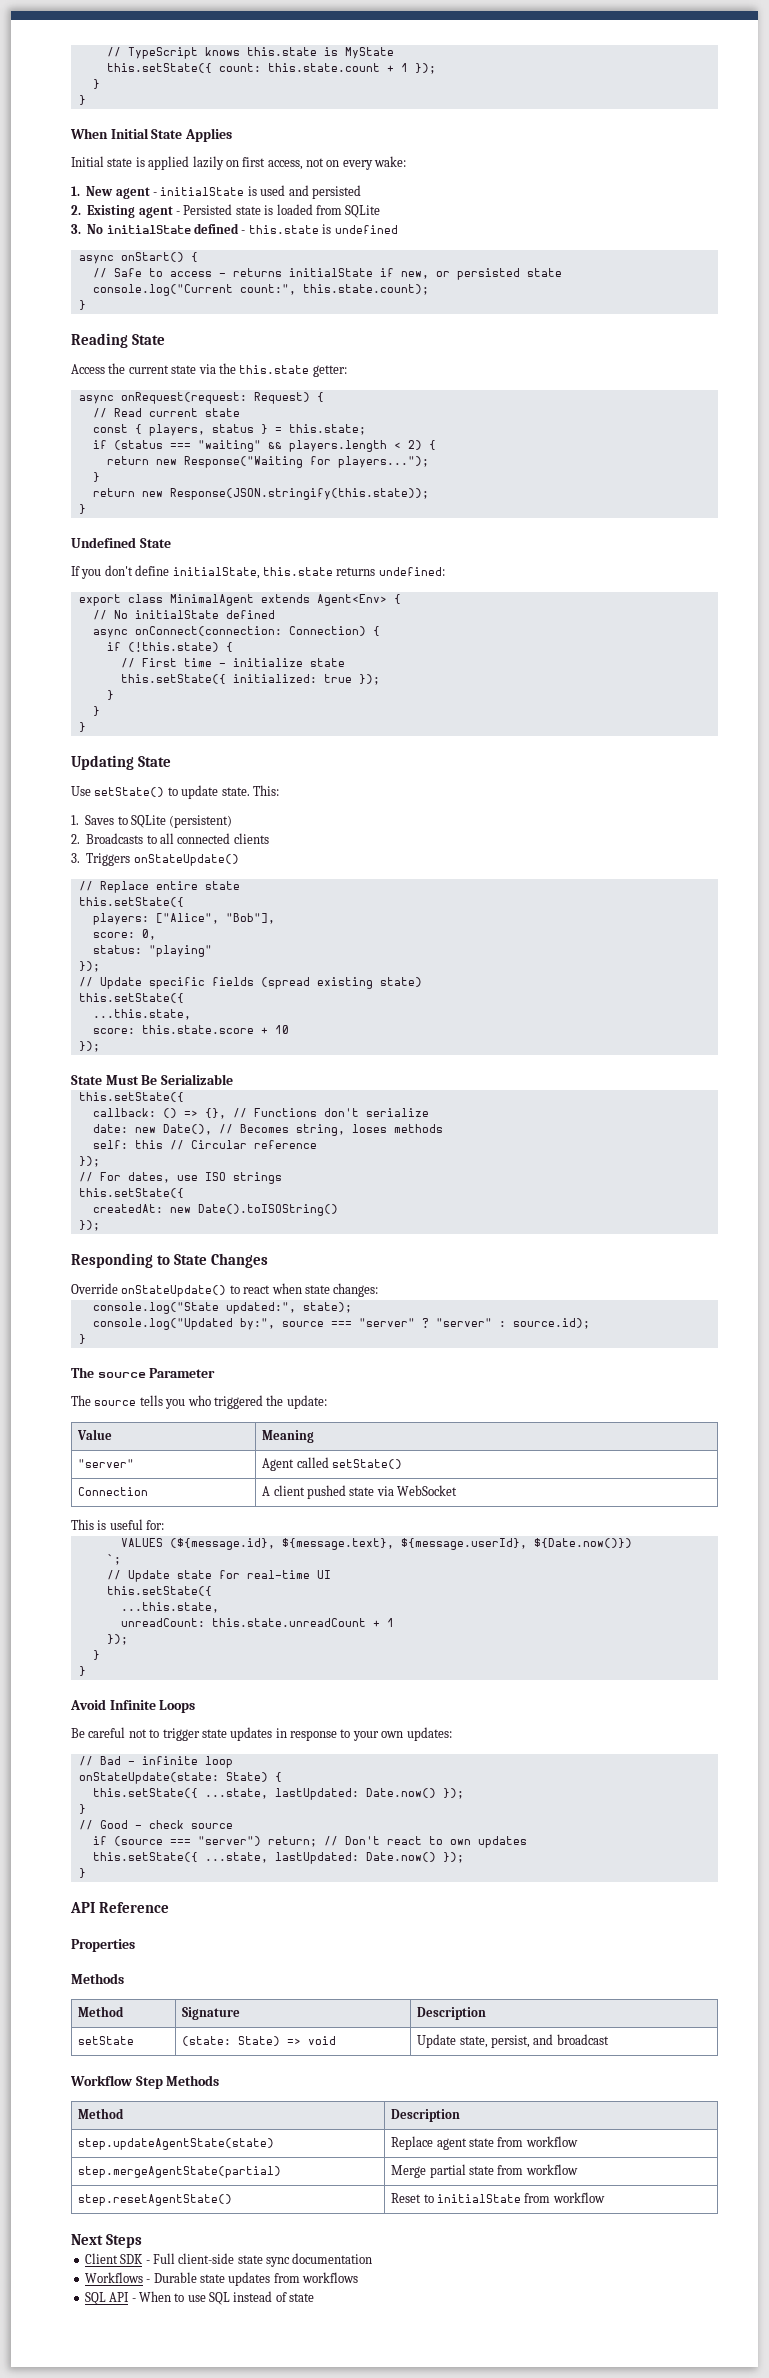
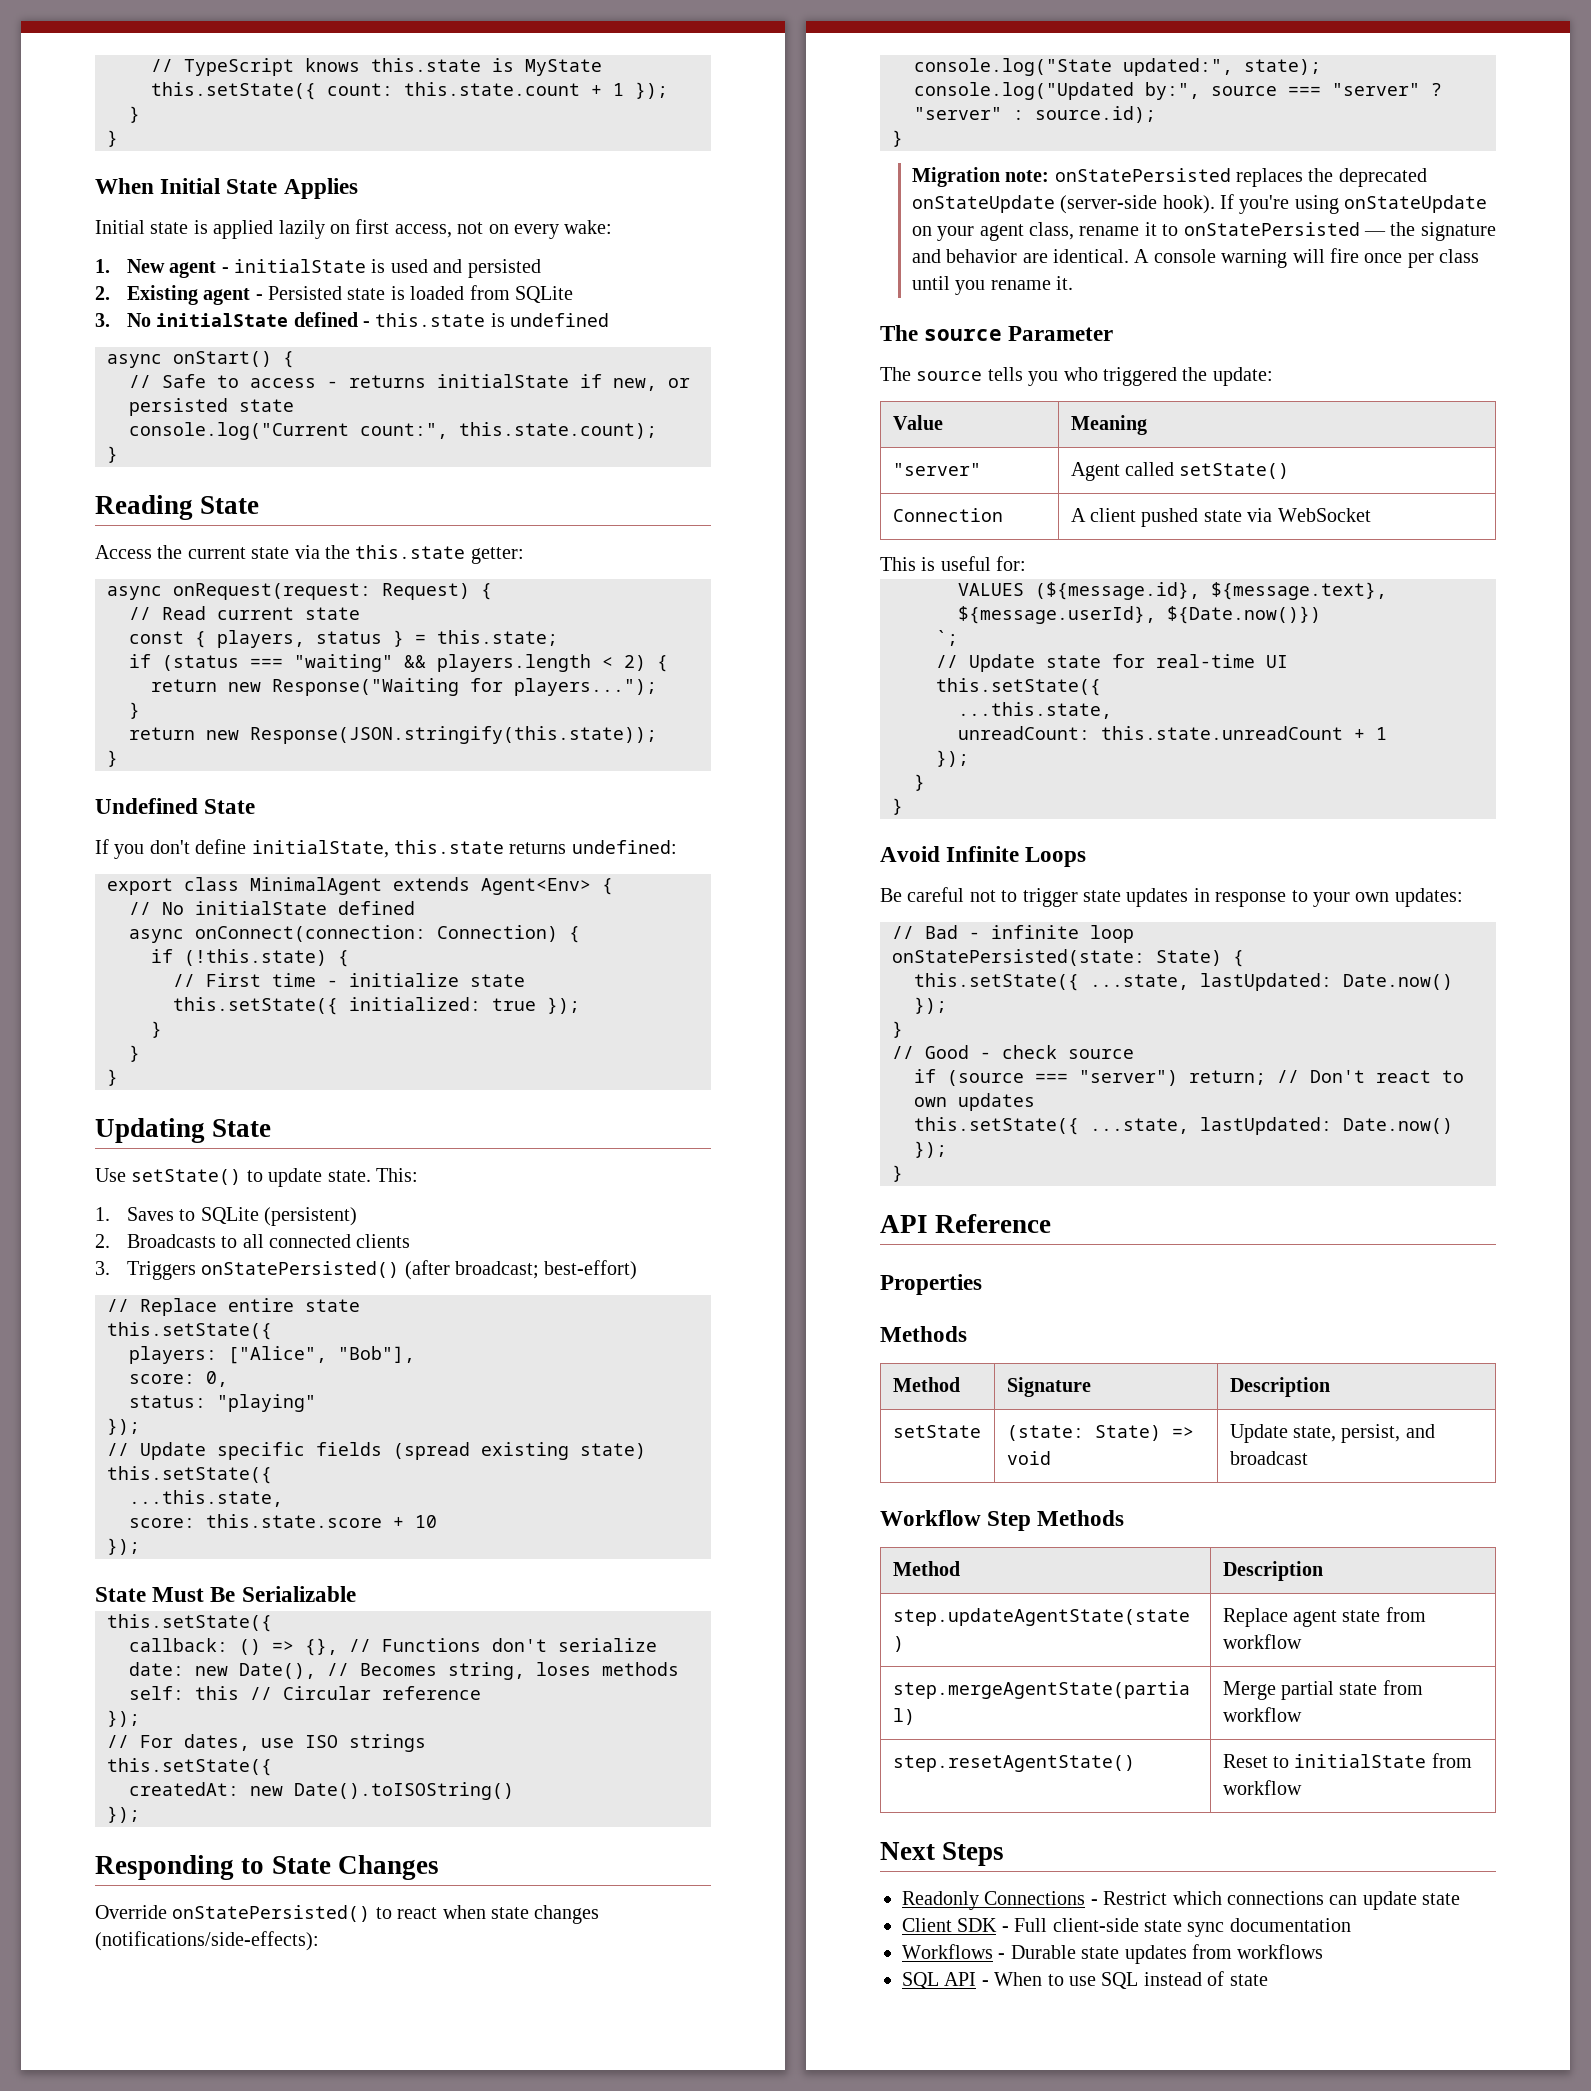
[133,854,239,866] onStateUpdate() -> [201,1260,638,1280] onStatePersisted() (after broadcast; best-effort)
[121,1285,227,1297] onStateUpdate() -> [172,1905,371,1922] onStatePersisted()
[333,1283,379,1297] changes: -> [534,1905,600,1924] [95,1931,319,1951] changes (notifications/side-effects):
(86, 1339) none -> [911,167,1427,187] [911,194,1488,214] [911,222,1496,241] [911,248,1480,268] [911,276,1073,295] // Migration note: onStatePersisted replaces the deprecated onStateUpdate (server-side hook). If you're using onStateUpdate on your agent class, rename it to onStatePersisted — the signature and behavior are identical. A console warning will fire once per class until you rename it.
[78,1772,219,1784] onStateUpdate(state: -> [892,949,1145,966] onStatePersisted(state:
(142, 2241) none -> [902,1891,1461,1910] // Readonly Connections - Restrict which connections can update state

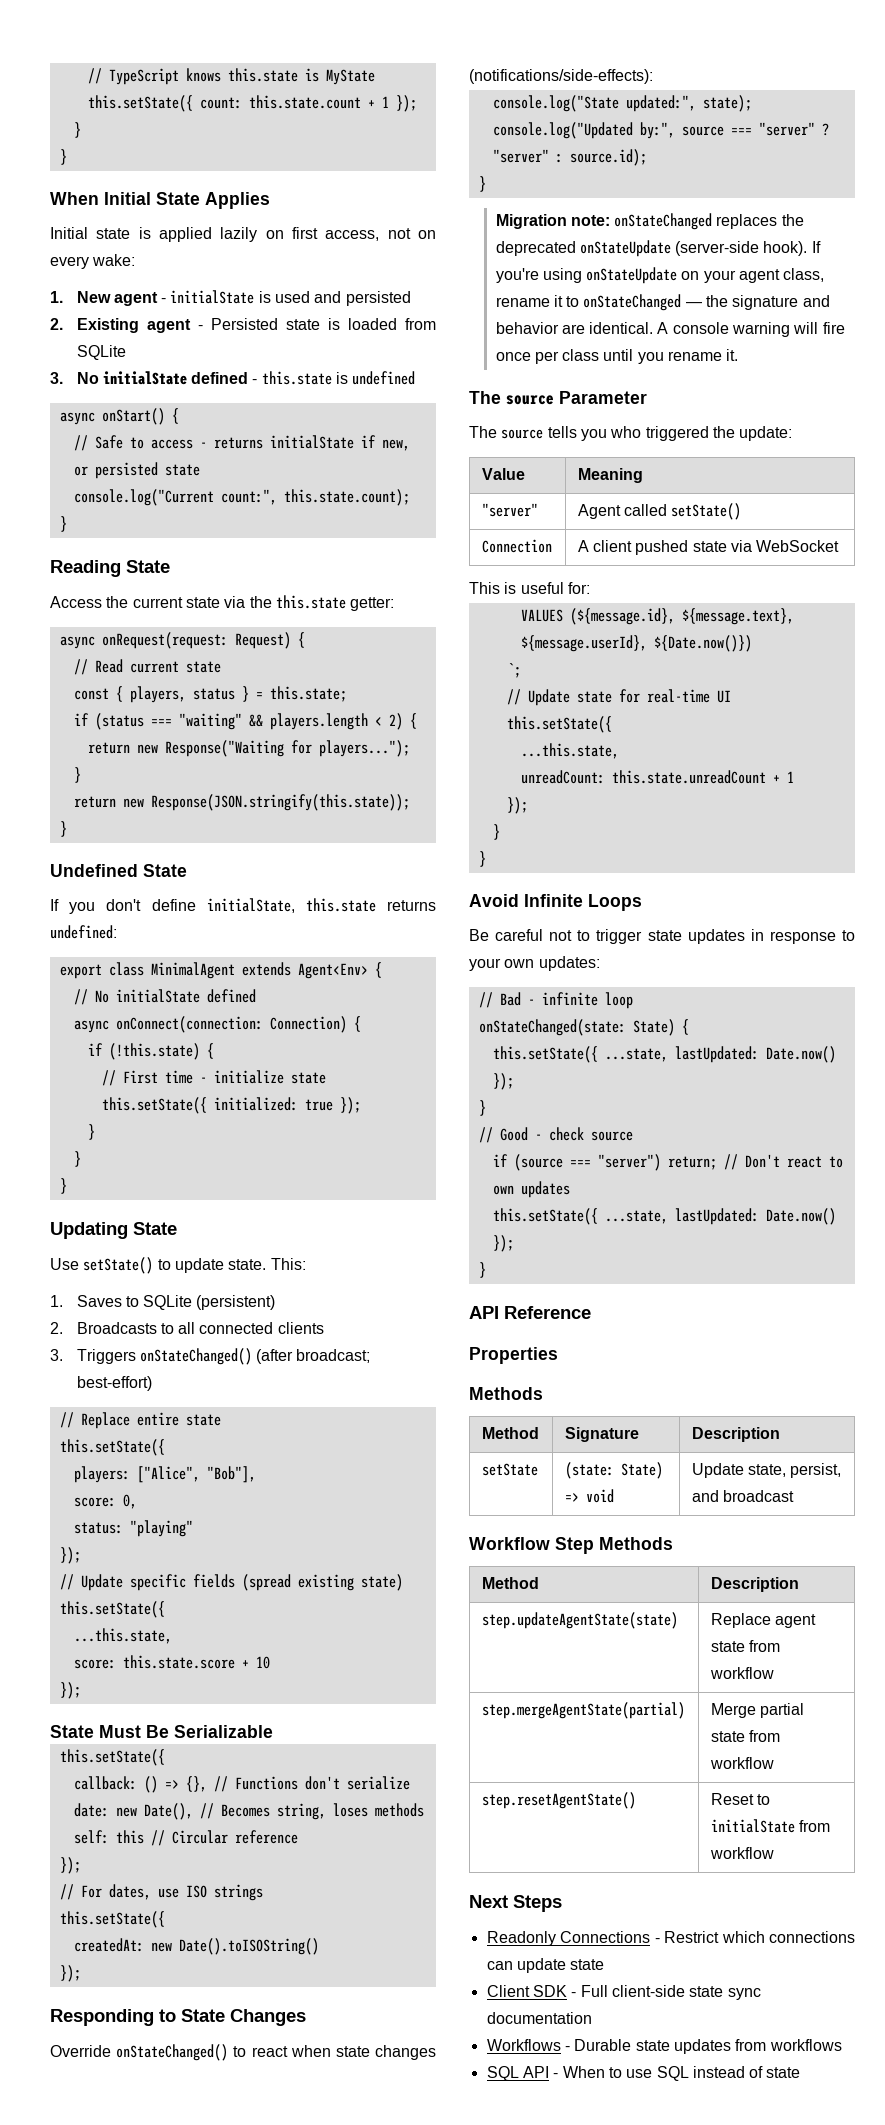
[201,1261,400,1278] onStatePersisted() -> [139,1348,252,1365] onStateChanged()
[172,1905,371,1922] onStatePersisted() -> [116,2044,229,2061] onStateChanged()
[1054,168,1231,182] onStatePersisted -> [614,213,713,230] onStateChanged
[1183,222,1360,236] onStatePersisted -> [583,294,682,311] onStateChanged
[892,949,1145,966] onStatePersisted(state: -> [478,1019,626,1036] onStateChanged(state:

